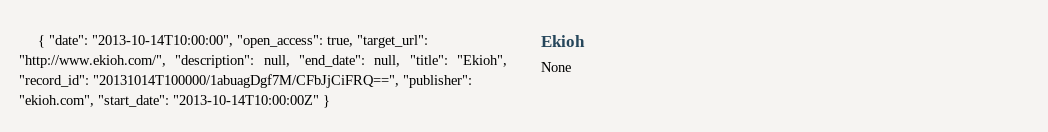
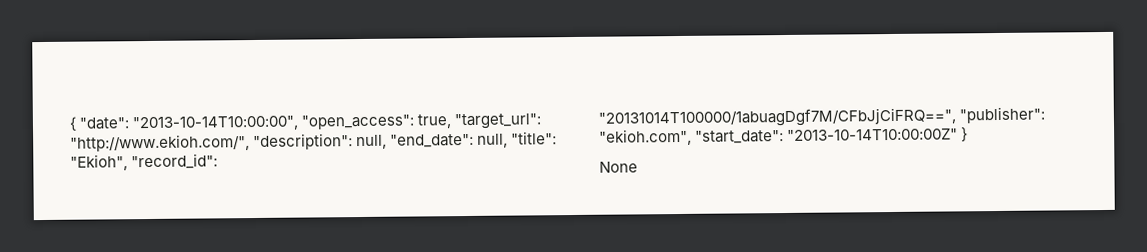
[541,35,585,47] // Ekioh -> (969, 134) none

